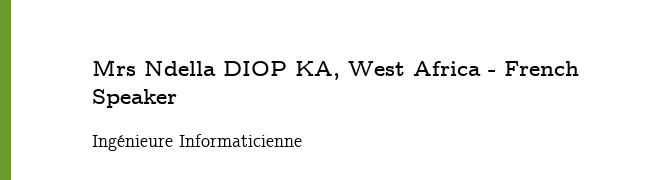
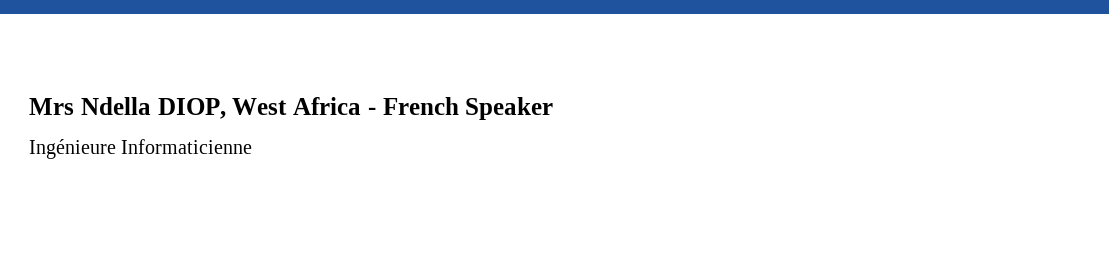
[223,61,340,80] DIOP KA, -> [157,98,226,119] DIOP,

